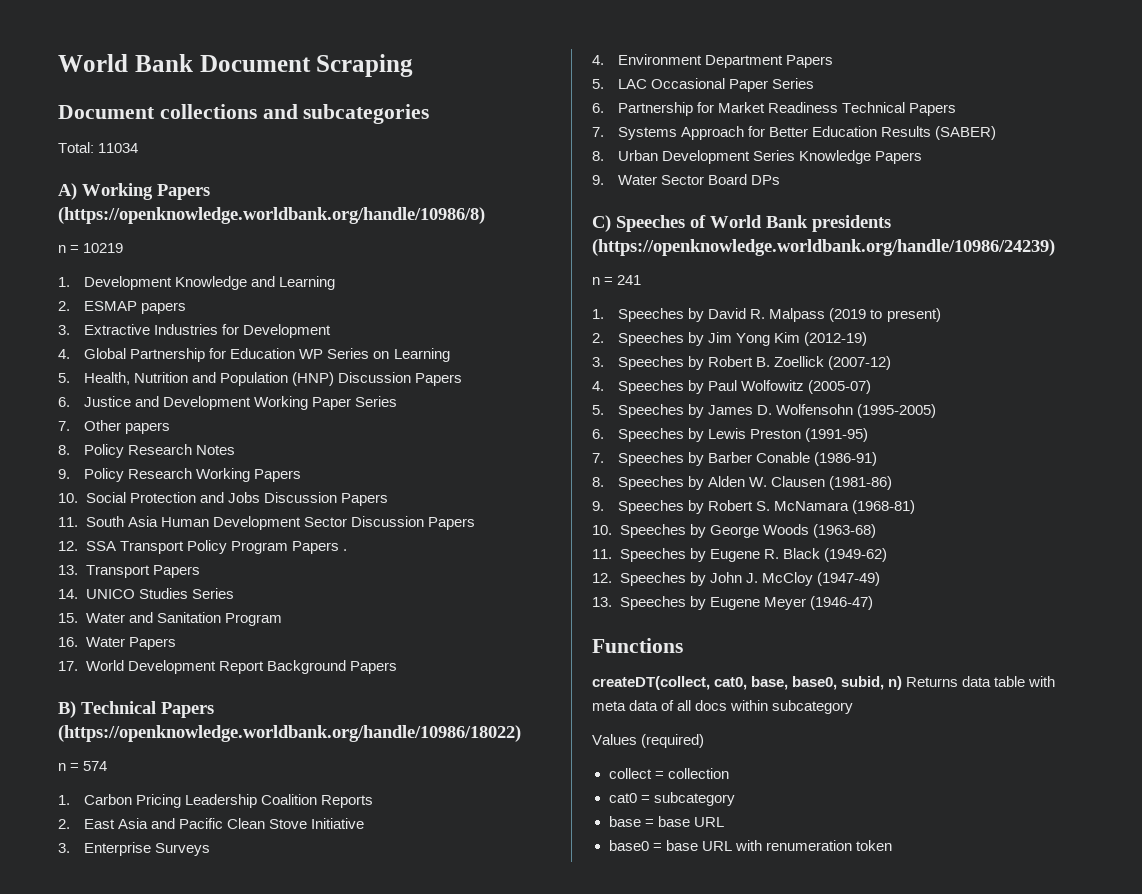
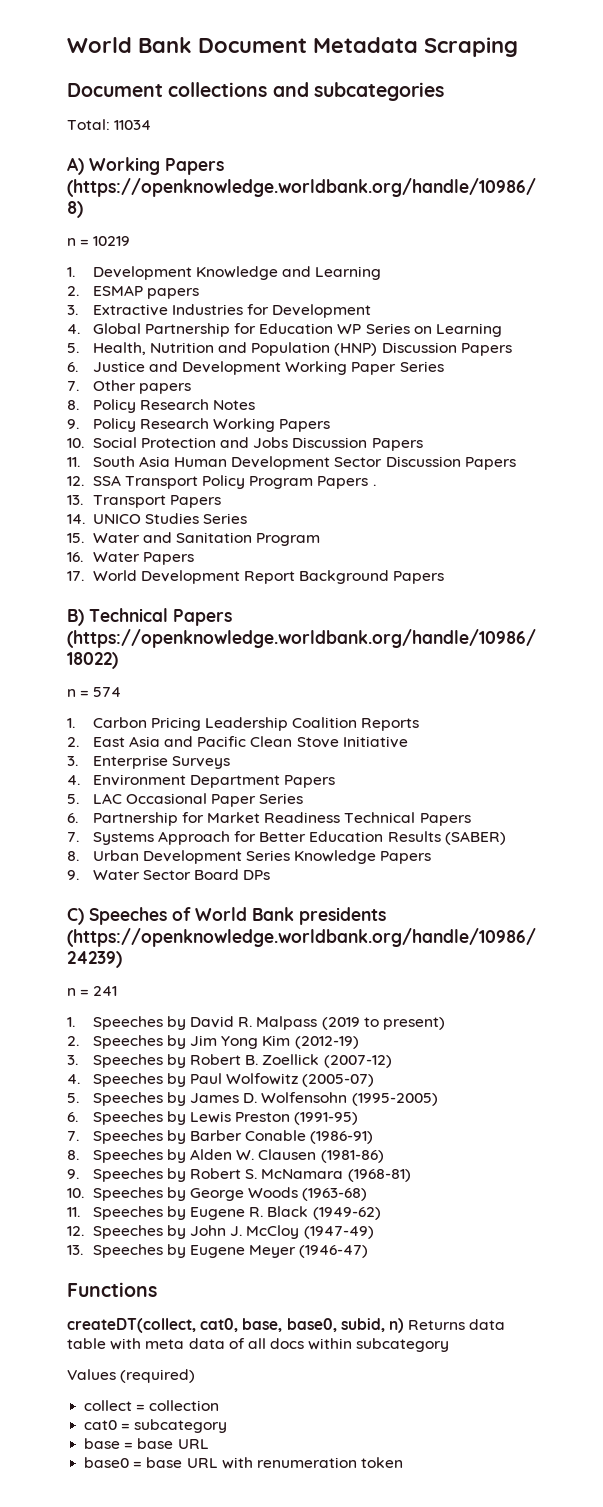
(311, 63) none -> [313,37,418,53] Metadata

